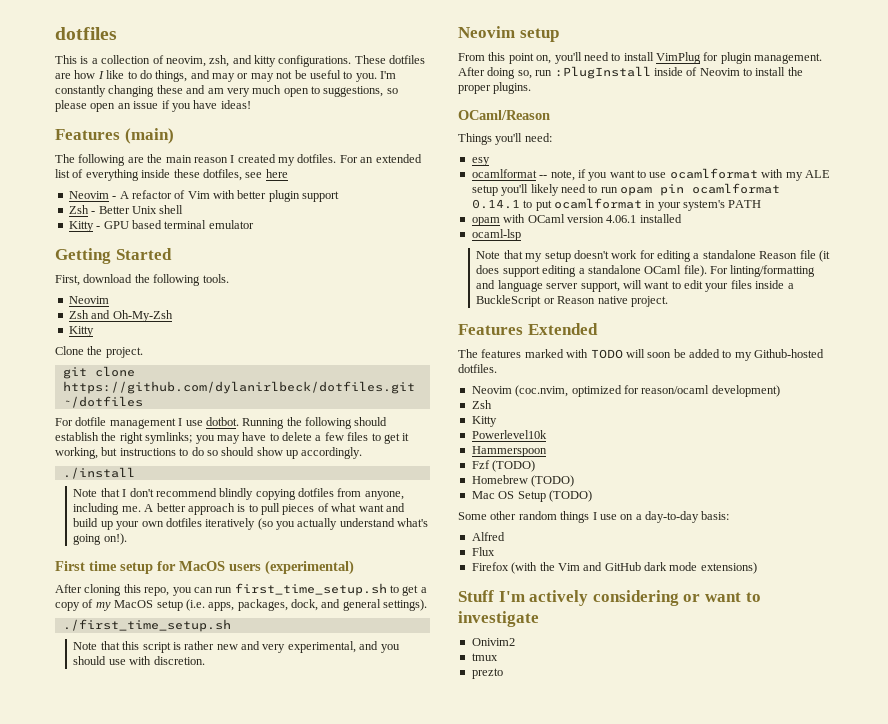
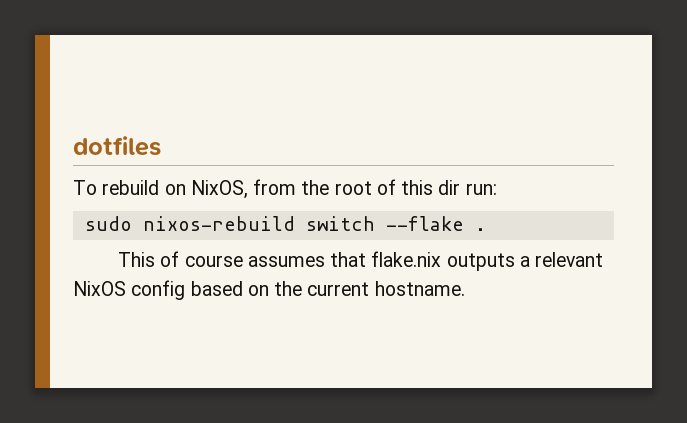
[55,55,426,67] [55,70,396,82] [55,85,398,97] [55,100,251,112] [55,128,174,144] [55,154,422,166] [55,169,288,181] [68,190,340,202] [68,205,184,214] [68,220,254,232] [55,248,172,264] [55,274,229,286] [68,296,109,304] [68,310,173,322] [68,326,94,337] [55,346,143,358] [62,366,135,379] [62,381,415,394] [62,396,143,408] [55,417,388,429] [55,432,410,444] [55,447,363,459] [62,467,135,479] [73,488,404,500] [73,503,405,515] [73,518,429,530] [73,533,127,545] [55,560,354,575] [55,583,427,596] [55,599,428,611] [62,619,231,632] [73,641,400,653] [73,656,205,665] [458,26,559,42] [458,52,823,64] [458,66,803,79] [458,82,532,94] [458,110,550,120] [458,133,552,145] [471,157,490,166] [471,168,830,181] [471,183,780,196] [471,198,762,211] [471,214,682,226] [471,229,521,241] [476,250,830,262] [476,265,816,277] [476,280,794,292] [476,295,668,307] [458,323,598,335] [458,349,825,361] [458,364,497,373] [471,385,780,397] [471,400,492,409] [471,416,497,427] [471,430,547,439] [471,446,547,457] [471,460,536,472] [471,475,575,487] [471,490,592,502] [458,511,730,523] [471,532,505,541] [471,547,495,556] [471,562,757,574] [458,590,761,606] [458,611,539,627] [471,638,515,646] [471,653,498,661] [471,668,503,679] This is a collection of neovim, zsh, and kitty configurations. These dotfiles are how I like to do things, and may or may not be useful to you. I'm constantly changing these and am very much open to suggestions, so please open an issue if you have ideas! // Features (main) // The following are the main reason I created my dotfiles. For an extended list of everything inside these dotfiles, see here // Neovim - A refactor of Vim with better plugin support // Zsh - Better Unix shell // Kitty - GPU based terminal emulator // Getting Started // First, download the following tools. // Neovim // Zsh and Oh-My-Zsh // Kitty // Clone the project. // git clone https://github.com/dylanirlbeck/dotfiles.git ~/dotfiles // For dotfile management I use dotbot. Running the following should establish the right symlinks; you may have to delete a few files to get it working, but instructions to do so should show up accordingly. // ./install // Note that I don't recommend blindly copying dotfiles from anyone, including me. A better approach is to pull pieces of what want and build up your own dotfiles iteratively (so you actually understand what's going on!). // First time setup for MacOS users (experimental) // After cloning this repo, you can run first_time_setup.sh to get a copy of my MacOS setup (i.e. apps, packages, dock, and general settings). // ./first_time_setup.sh // Note that this script is rather new and very experimental, and you should use with discretion. // Neovim setup // From this point on, you'll need to install VimPlug for plugin management. After doing so, run :PlugInstall inside of Neovim to install the proper plugins. // OCaml/Reason // Things you'll need: // esy // ocamlformat -- note, if you want to use ocamlformat with my ALE setup you'll likely need to run opam pin ocamlformat 0.14.1 to put ocamlformat in your system's PATH // opam with OCaml version 4.06.1 installed // ocaml-lsp // Note that my setup doesn't work for editing a standalone Reason file (it does support editing a standalone OCaml file). For linting/formatting and language server support, will want to edit your files inside a BuckleScript or Reason native project. // Features Extended // The features marked with TODO will soon be added to my Github-hosted dotfiles. // Neovim (coc.nvim, optimized for reason/ocaml development) // Zsh // Kitty // Powerlevel10k // Hammerspoon // Fzf (TODO) // Homebrew (TODO) // Mac OS Setup (TODO) // Some other random things I use on a day-to-day basis: // Alfred // Flux // Firefox (with the Vim and GitHub dark mode extensions) // Stuff I'm actively considering or want to investigate // Onivim2 // tmux // prezto -> [73,179,497,199] [84,216,486,231] [118,251,604,271] [73,280,465,300] To rebuild on NixOS, from the root of this dir run: // sudo nixos-rebuild switch --flake . // This of course assumes that flake.nix outputs a relevant NixOS config based on the current hostname.

